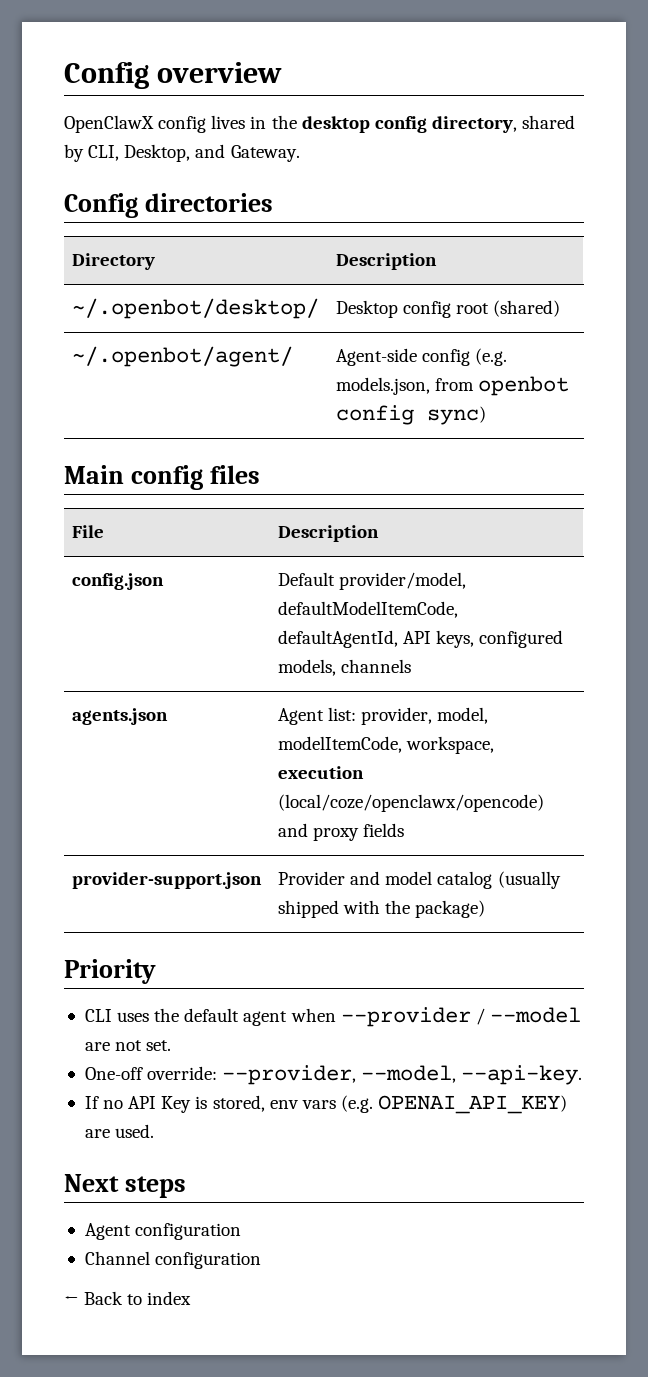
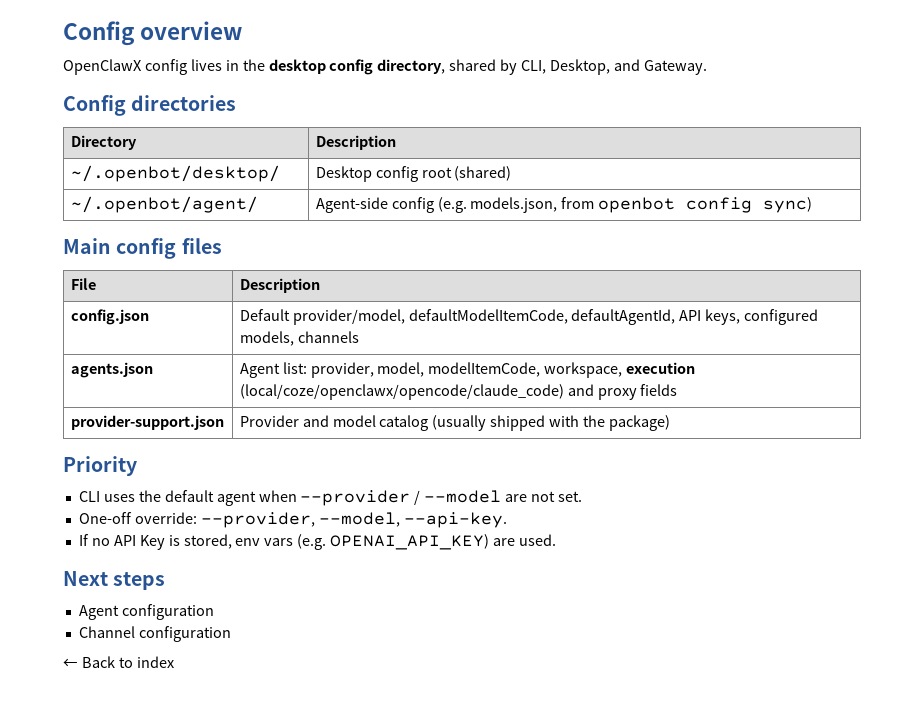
[278,794,545,812] (local/coze/openclawx/opencode) -> [239,384,564,400] (local/coze/openclawx/opencode/claude_code)

